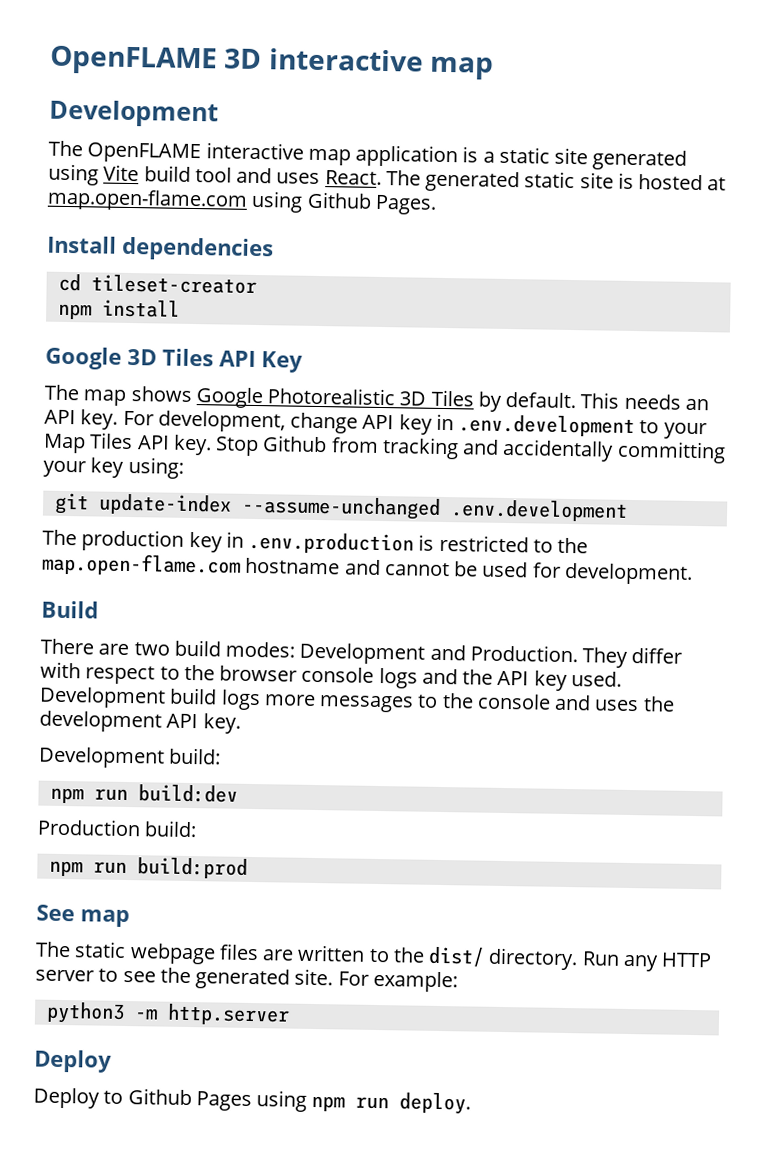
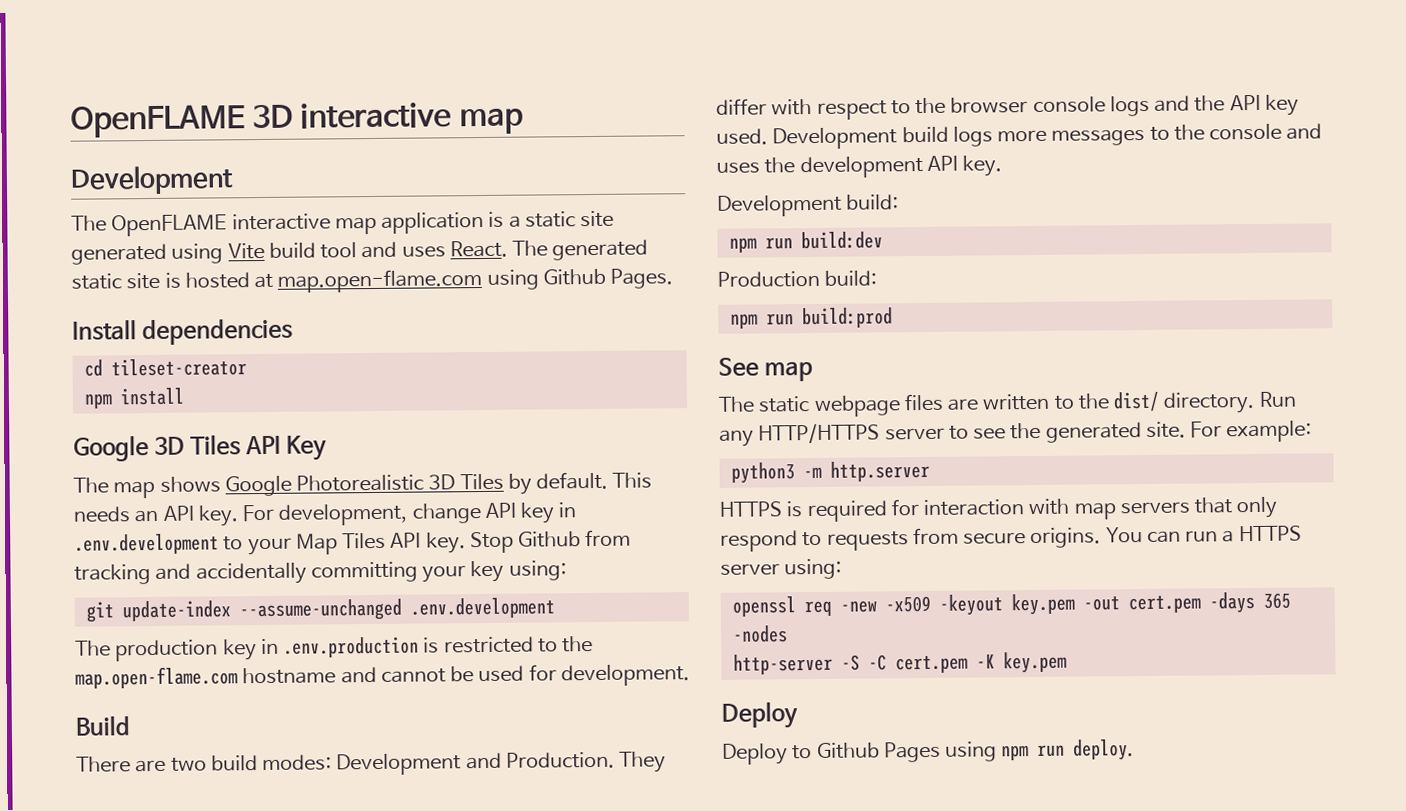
[661,952,713,968] HTTP -> [758,423,881,444] HTTP/HTTPS
(290, 1014) none -> [719,496,1279,523] [720,525,1302,552] [720,558,843,580] [731,592,1291,617] [732,625,788,643] [732,651,1067,675] // HTTPS is required for interaction with map servers that only respond to requests from secure origins. You can run a HTTPS server using: // openssl req -new -x509 -keyout key.pem -out cert.pem -days 365 -nodes // http-server -S -C cert.pem -K key.pem

